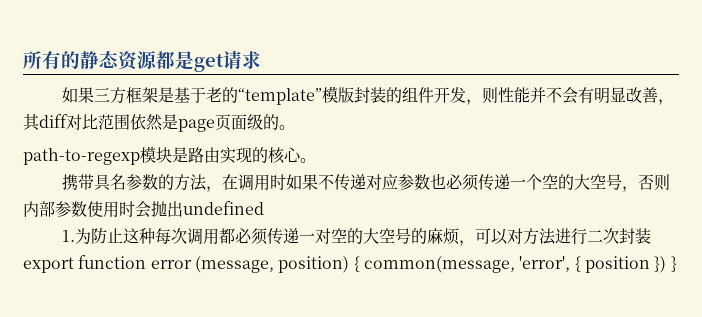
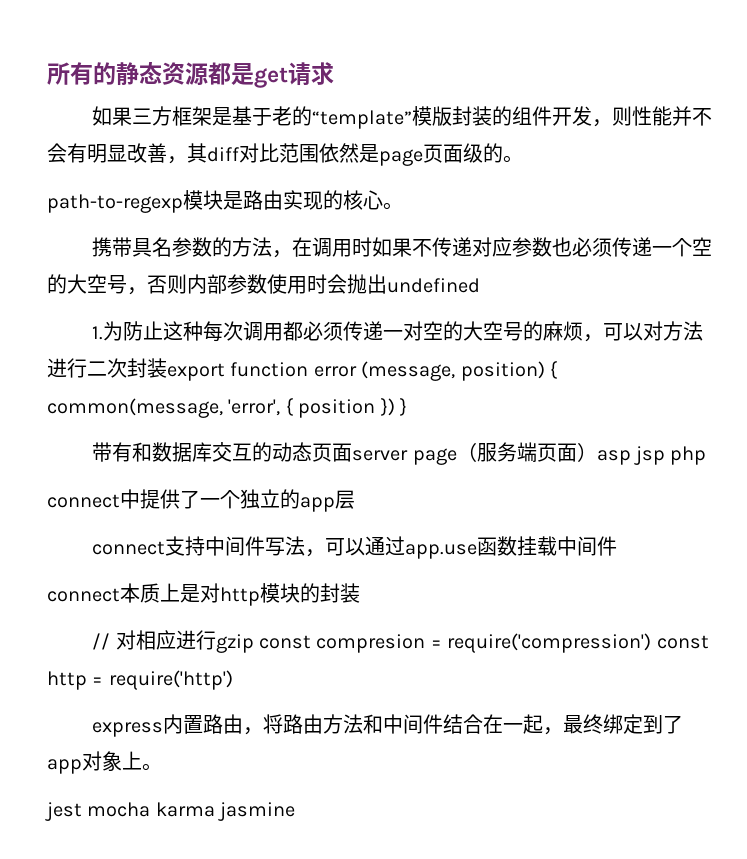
(677, 264) none -> [92,442,707,465] [47,489,355,512] [92,536,618,559] [47,583,360,606] [92,630,709,653] [47,670,233,690] [92,714,684,737] [47,751,162,774] [45,802,296,821] // 带有和数据库交互的动态页面server page（服务端页面）asp jsp php // connect中提供了一个独立的app层 // connect支持中间件写法，可以通过app.use函数挂载中间件 // connect本质上是对http模块的封装 // // 对相应进行gzip const compresion = require('compression') const http = require('http') // express内置路由，将路由方法和中间件结合在一起，最终绑定到了app对象上。 // jest mocha karma jasmine

